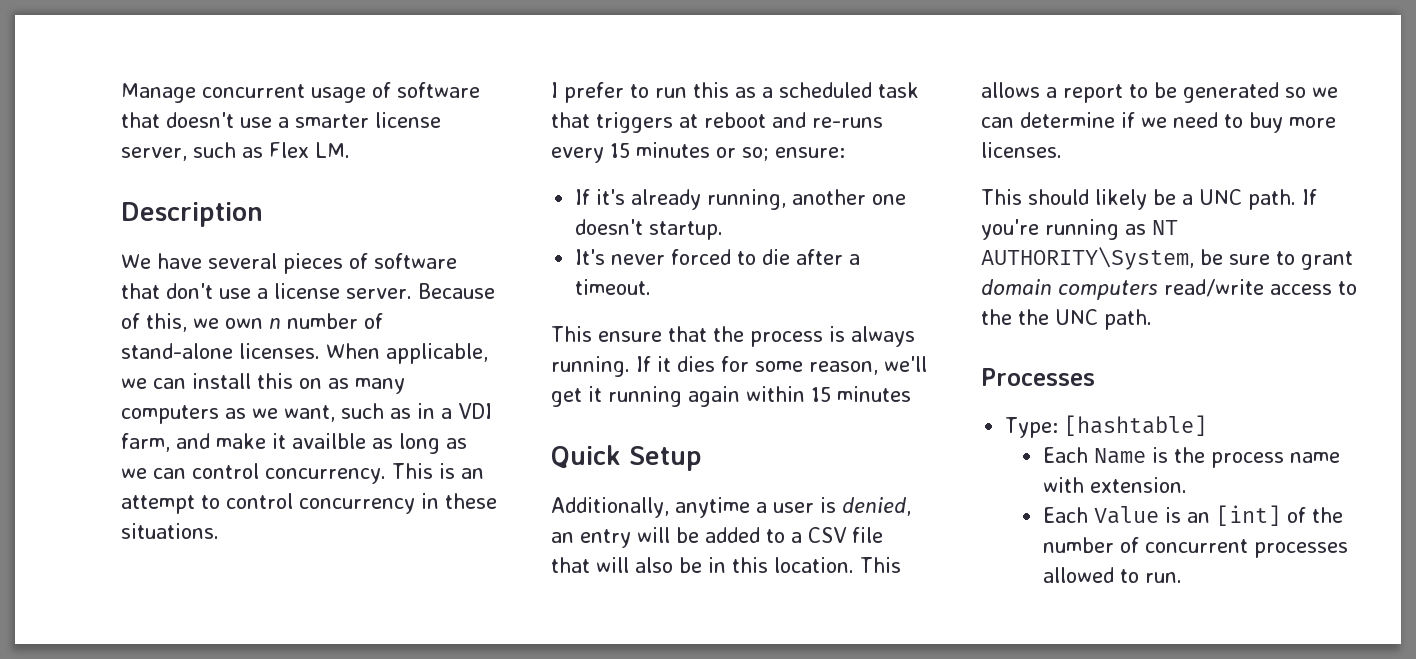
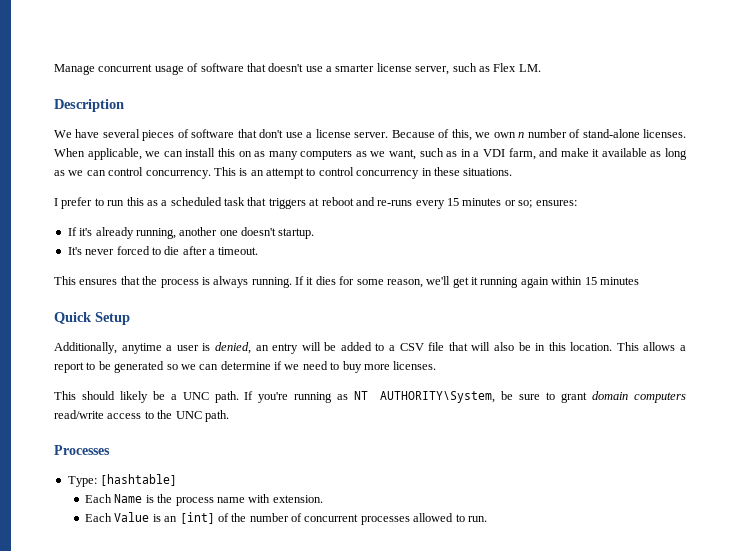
[292,433,366,449] availble -> [601,148,647,157] available
[775,147,845,158] ensure: -> [535,200,577,206] ensures:
[598,331,662,342] ensure -> [79,279,118,285] ensures
[1018,309,1049,325] the -> (173, 414) none

